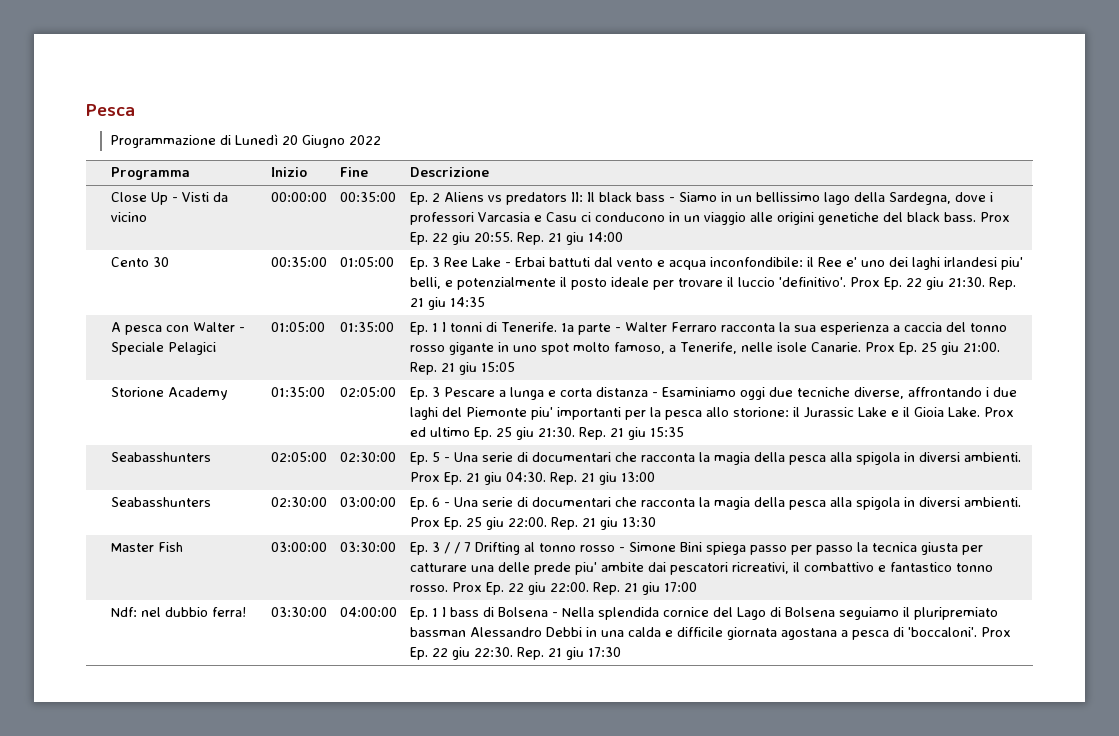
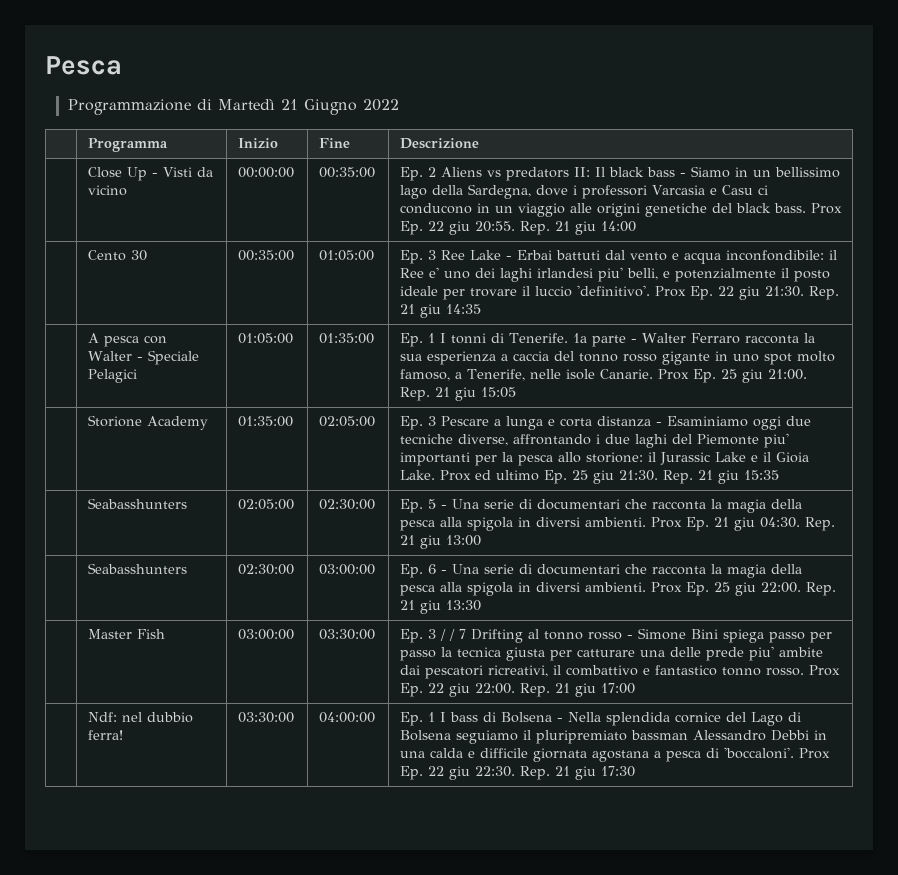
[235,134,299,145] Lunedì 20 -> [217,99,298,110] Martedì 21

